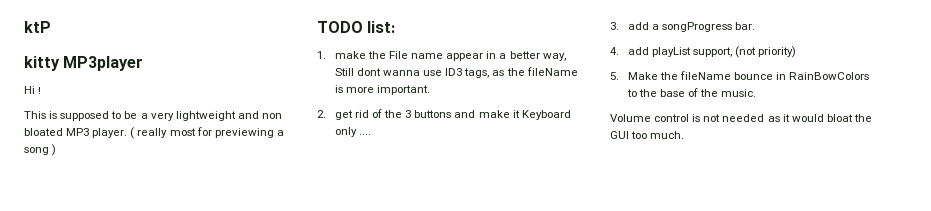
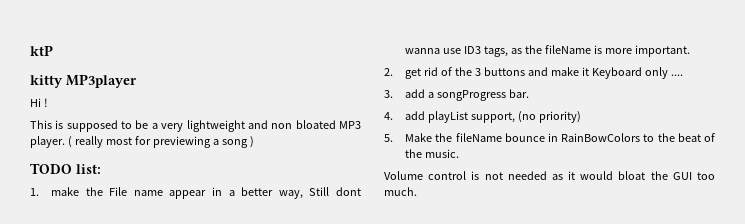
[735,46,757,58] (not -> [518,111,537,123] (no
[660,89,686,97] base -> [677,133,701,142] beat

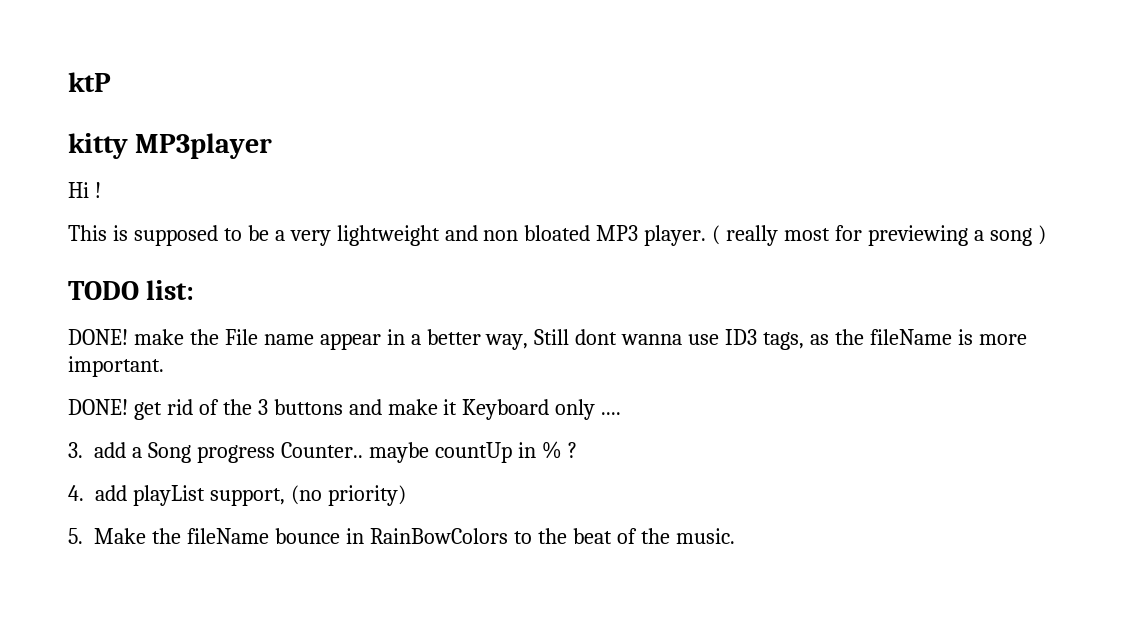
[30,188,39,196] 1. -> [68,329,128,345] DONE!
[384,68,393,76] 2. -> [68,399,128,415] DONE!
[437,89,530,101] songProgress bar. -> [148,441,577,463] Song progress Counter.. maybe countUp in % ?
[384,171,715,180] [384,187,417,196] // Volume control is not needed as it would bloat the GUI too much. -> (735, 536) none

